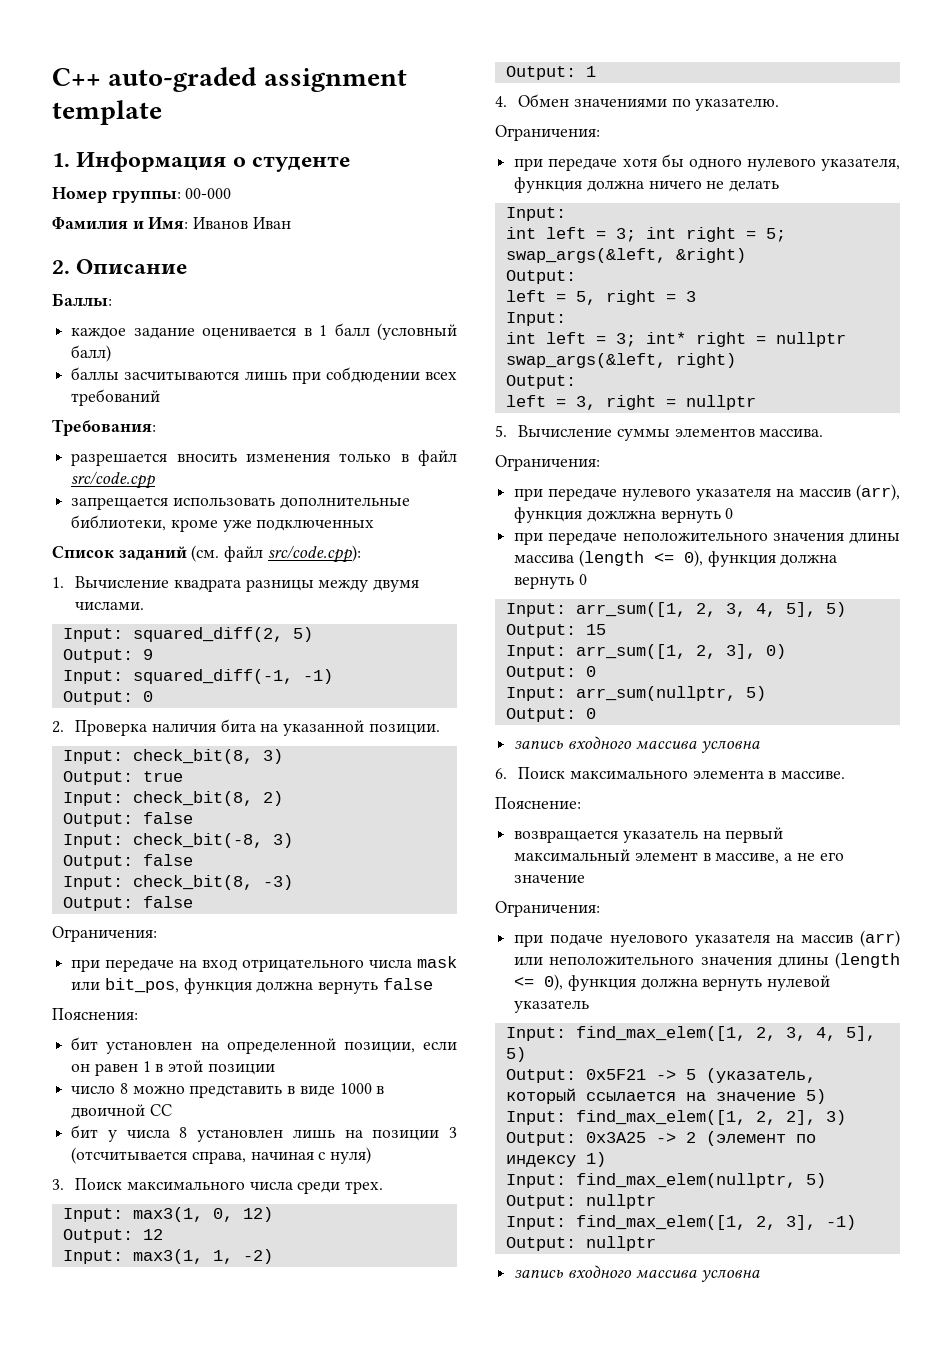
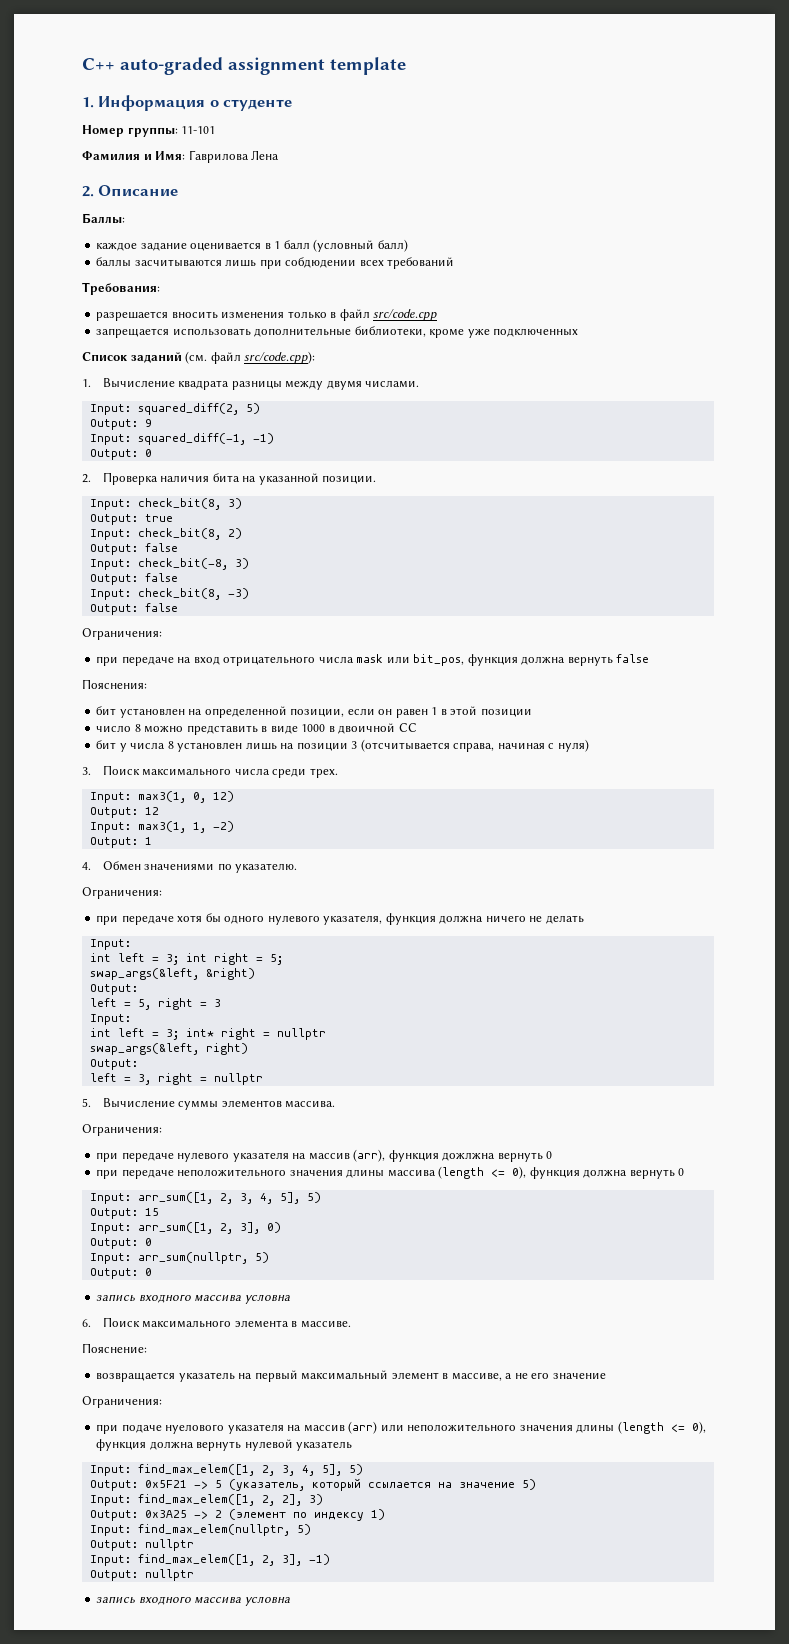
[185,188,232,199] 00-000 -> [181,126,216,134] 11-101
[193,217,291,229] Иванов Иван -> [188,150,280,163] Гаврилова Лена

